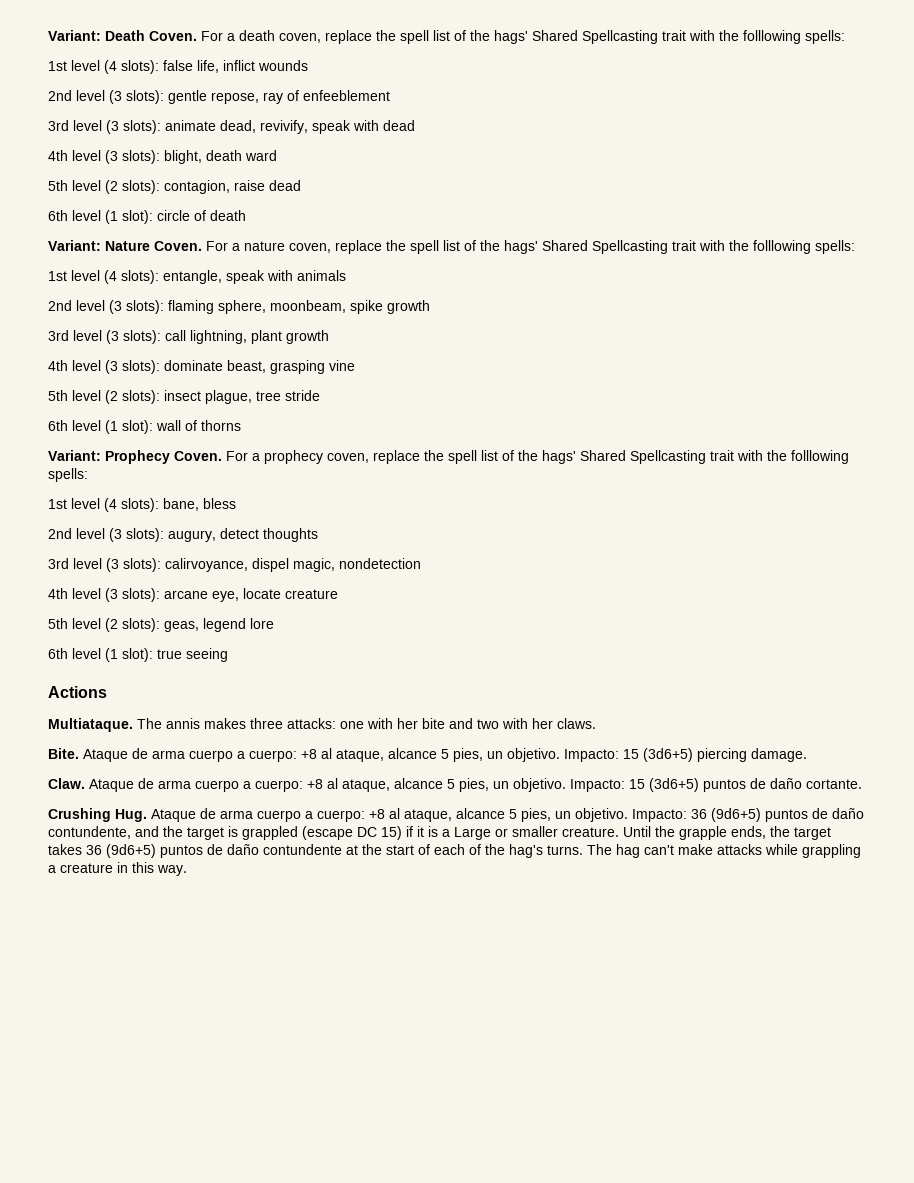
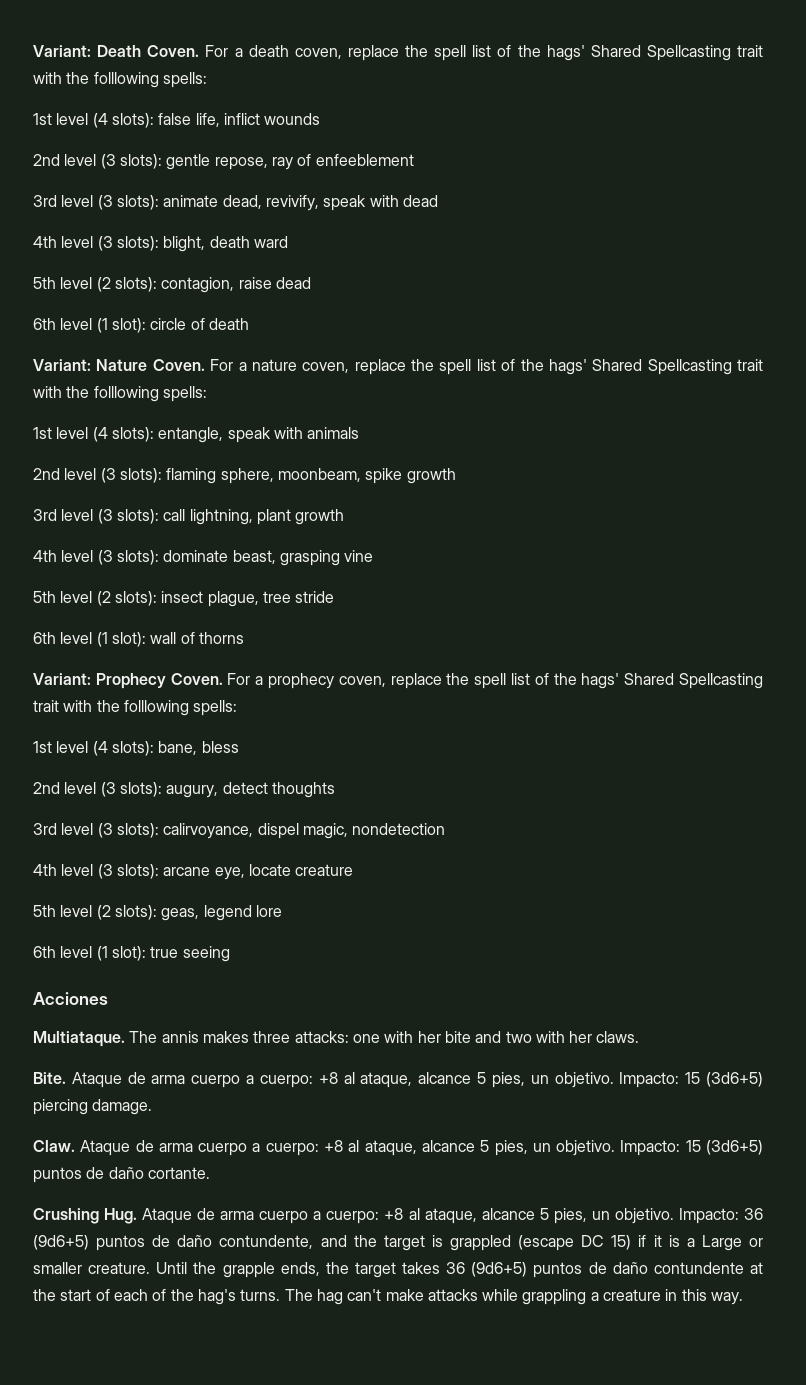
[48,686,107,698] Actions -> [33,992,108,1005] Acciones

